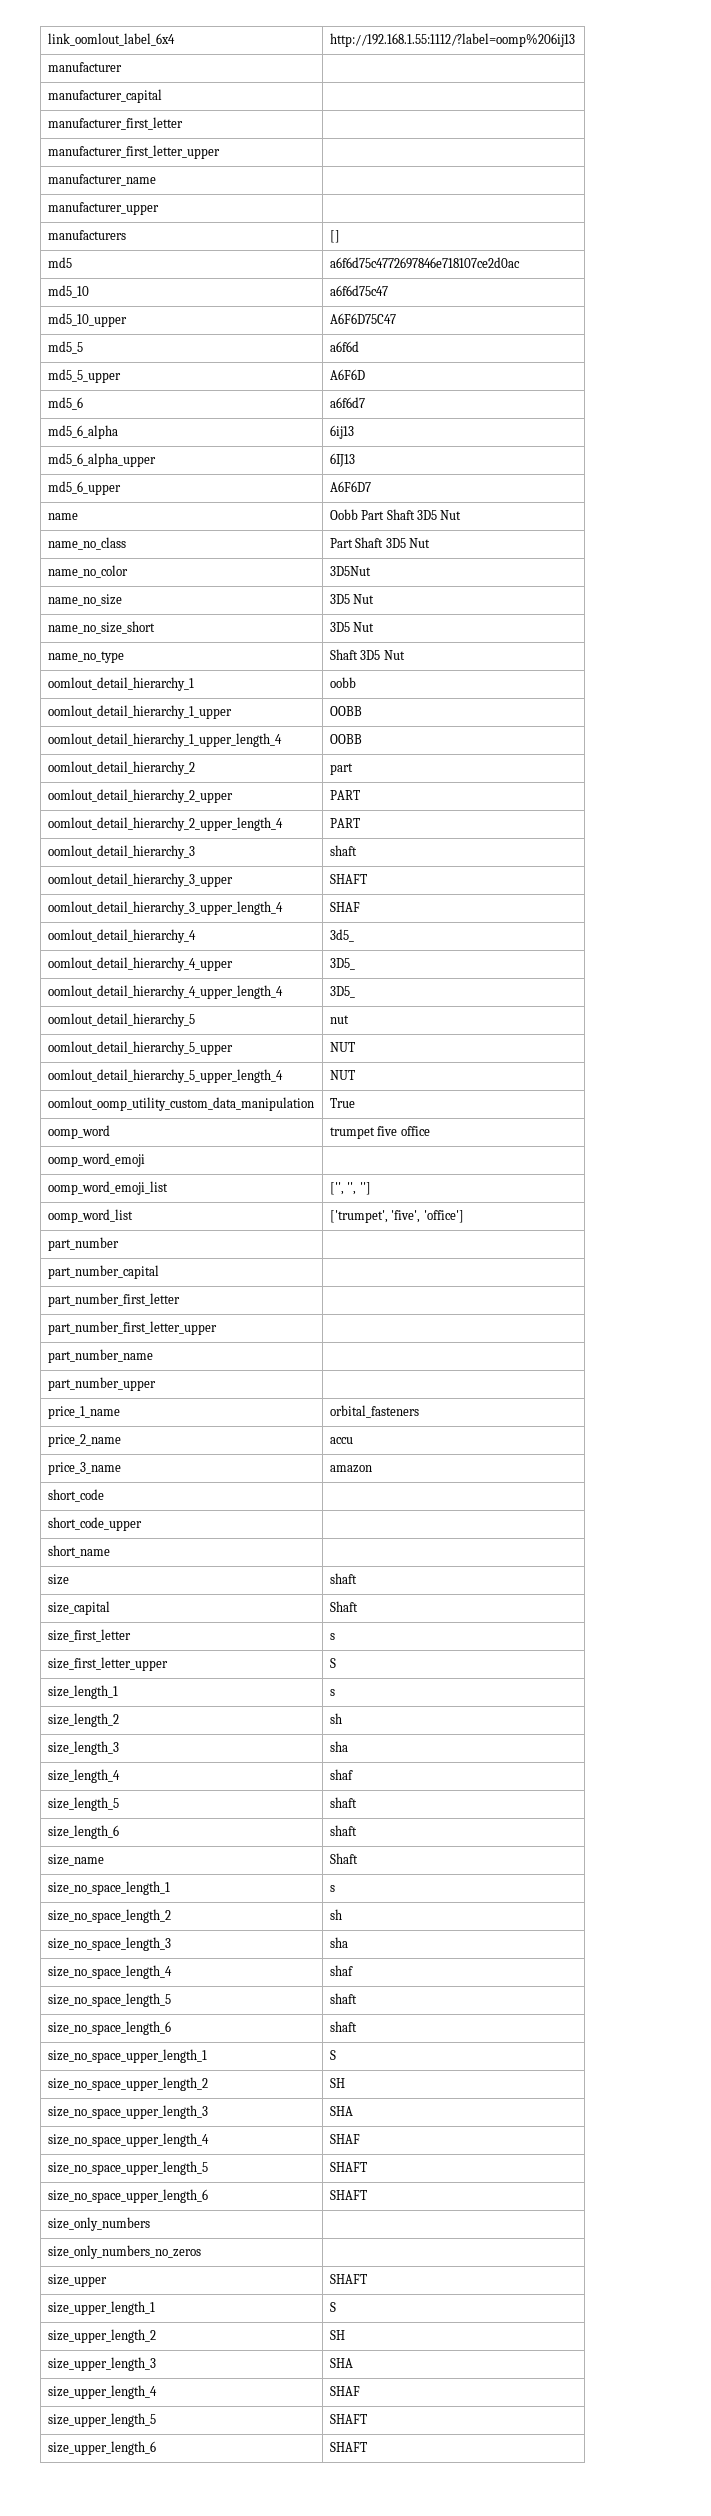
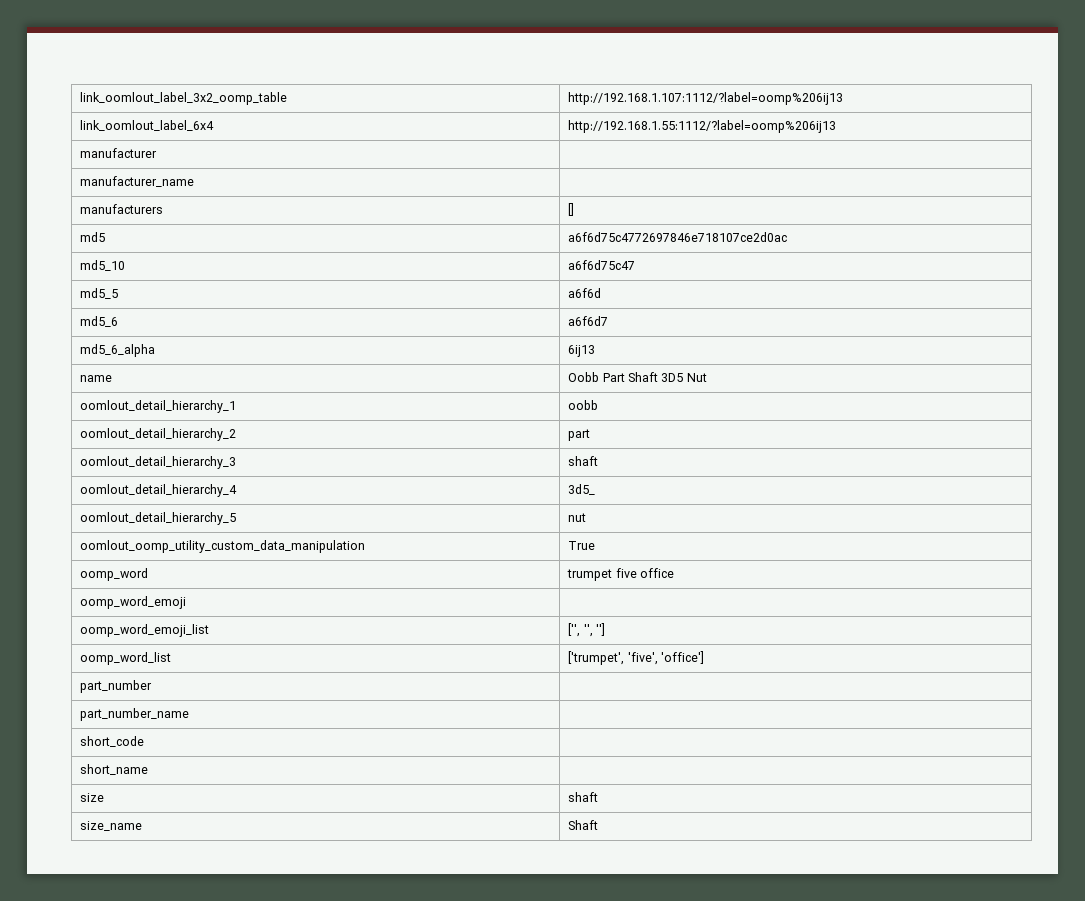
(47, 39) none -> [80,92,288,105] [568,92,844,105] link_oomlout_label_3x2_oomp_table | http://192.168.1.107:1112/?label=oomp%206ij13 //
[47,89,162,103] [47,117,183,130] [47,145,220,159] // manufacturer_capital | // manufacturer_first_letter | // manufacturer_first_letter_upper | -> (158, 153) none
[47,202,159,215] // manufacturer_upper | -> (195, 181) none
[47,313,127,327] [329,313,396,324] // md5_10_upper | A6F6D75C47 -> (636, 265) none
[47,369,121,383] [329,369,365,380] // md5_5_upper | A6F6D -> (602, 293) none
[47,453,156,467] [329,453,355,467] [47,481,121,495] [329,481,371,492] // md5_6_alpha_upper | 6IJ13 // md5_6_upper | A6F6D7 -> (596, 351) none
[47,537,126,550] [329,537,431,548] [47,565,128,578] [329,566,371,576] [47,594,122,606] [329,594,375,604] [47,621,155,634] [329,622,375,632] [47,651,124,663] [329,649,405,660] [47,677,194,691] [329,677,356,688] [47,705,232,719] [329,706,362,716] [47,733,282,747] [329,734,362,744] [47,761,195,775] [329,763,353,775] [47,789,233,803] [329,790,360,800] [47,817,283,831] [329,818,360,828] [47,845,195,859] [329,845,357,856] [47,873,233,887] [329,874,367,884] [47,901,283,915] [329,902,360,912] [47,929,196,943] [329,929,354,942] [47,957,233,971] [329,958,355,970] [47,985,283,999] [329,986,355,998] [47,1013,195,1027] [329,1015,349,1024] [47,1041,233,1055] [329,1042,355,1052] [47,1069,283,1083] [329,1070,355,1080] name_no_class | Part Shaft 3D5 Nut // name_no_color | 3D5Nut // name_no_size | 3D5 Nut // name_no_size_short | 3D5 Nut // name_no_type | Shaft 3D5 Nut // oomlout_detail_hierarchy_1 | oobb // oomlout_detail_hierarchy_1_upper | OOBB // oomlout_detail_hierarchy_1_upper_length_4 | OOBB // oomlout_detail_hierarchy_2 | part // oomlout_detail_hierarchy_2_upper | PART // oomlout_detail_hierarchy_2_upper_length_4 | PART // oomlout_detail_hierarchy_3 | shaft // oomlout_detail_hierarchy_3_upper | SHAFT // oomlout_detail_hierarchy_3_upper_length_4 | SHAF // oomlout_detail_hierarchy_4 | 3d5_ // oomlout_detail_hierarchy_4_upper | 3D5_ // oomlout_detail_hierarchy_4_upper_length_4 | 3D5_ // oomlout_detail_hierarchy_5 | nut // oomlout_detail_hierarchy_5_upper | NUT // oomlout_detail_hierarchy_5_upper_length_4 | NUT -> [80,400,237,413] [568,400,599,410] [80,428,237,441] [568,429,591,441] [80,456,237,469] [568,456,599,466] [80,484,238,497] [568,484,596,495] [80,512,237,525] [568,513,587,522] oomlout_detail_hierarchy_1 | oobb // oomlout_detail_hierarchy_2 | part // oomlout_detail_hierarchy_3 | shaft // oomlout_detail_hierarchy_4 | 3d5_ // oomlout_detail_hierarchy_5 | nut
[47,1265,159,1279] [47,1293,180,1307] [47,1321,217,1335] [47,1349,153,1363] [47,1377,156,1391] [47,1406,120,1419] [329,1405,419,1418] [47,1434,121,1447] [329,1437,353,1444] [47,1462,121,1475] [329,1465,372,1473] part_number_capital | // part_number_first_letter | // part_number_first_letter_upper | // part_number_name | // part_number_upper | // price_1_name | orbital_fasteners // price_2_name | accu // price_3_name | amazon -> [80,708,190,721] part_number_name |
[47,1517,142,1531] // short_code_upper | -> (145, 741) none
[47,1601,110,1615] [329,1601,358,1612] [47,1629,131,1642] [329,1633,335,1640] [47,1657,168,1671] [329,1658,336,1668] [47,1685,118,1699] [329,1689,335,1696] [47,1713,119,1727] [329,1713,342,1724] [47,1741,119,1755] [329,1741,348,1752] [47,1769,120,1783] [329,1769,353,1780] [47,1797,119,1811] [329,1797,357,1808] [47,1825,119,1839] [329,1825,357,1836] [47,1854,104,1866] [329,1853,358,1864] [47,1881,170,1895] [329,1885,335,1892] [47,1909,171,1923] [329,1909,342,1920] [47,1937,171,1951] [329,1937,348,1948] [47,1965,172,1979] [329,1965,353,1976] [47,1993,171,2007] [329,1993,357,2004] [47,2021,171,2035] [329,2021,357,2032] [47,2049,207,2063] [329,2050,336,2060] [47,2077,208,2091] [329,2078,345,2088] [47,2105,208,2119] [329,2106,353,2116] [47,2133,209,2147] [329,2134,360,2144] [47,2161,208,2175] [329,2162,367,2172] [47,2189,208,2203] [329,2190,367,2200] [47,2217,150,2231] [47,2245,201,2259] [47,2274,107,2287] [329,2274,367,2284] [47,2301,155,2315] [329,2302,336,2312] [47,2329,156,2343] [329,2330,345,2340] [47,2357,156,2371] [329,2358,353,2368] [47,2385,157,2399] [329,2386,360,2396] [47,2413,156,2427] [329,2414,367,2424] [47,2441,156,2455] [329,2442,367,2452] size_capital | Shaft // size_first_letter | s // size_first_letter_upper | S // size_length_1 | s // size_length_2 | sh // size_length_3 | sha // size_length_4 | shaf // size_length_5 | shaft // size_length_6 | shaft // size_name | Shaft // size_no_space_length_1 | s // size_no_space_length_2 | sh // size_no_space_length_3 | sha // size_no_space_length_4 | shaf // size_no_space_length_5 | shaft // size_no_space_length_6 | shaft // size_no_space_upper_length_1 | S // size_no_space_upper_length_2 | SH // size_no_space_upper_length_3 | SHA // size_no_space_upper_length_4 | SHAF // size_no_space_upper_length_5 | SHAFT // size_no_space_upper_length_6 | SHAFT // size_only_numbers | // size_only_numbers_no_zeros | // size_upper | SHAFT // size_upper_length_1 | S // size_upper_length_2 | SH // size_upper_length_3 | SHA // size_upper_length_4 | SHAF // size_upper_length_5 | SHAFT // size_upper_length_6 | SHAFT -> [80,821,143,831] [568,820,599,830] size_name | Shaft

